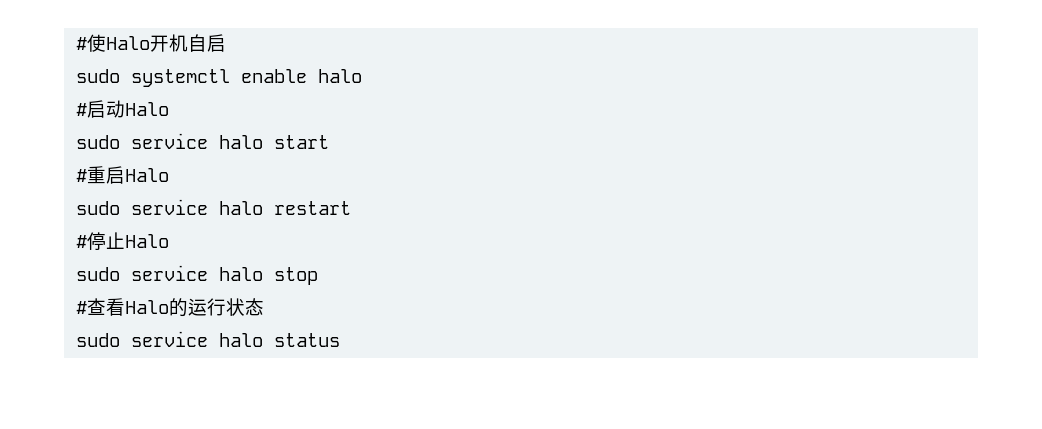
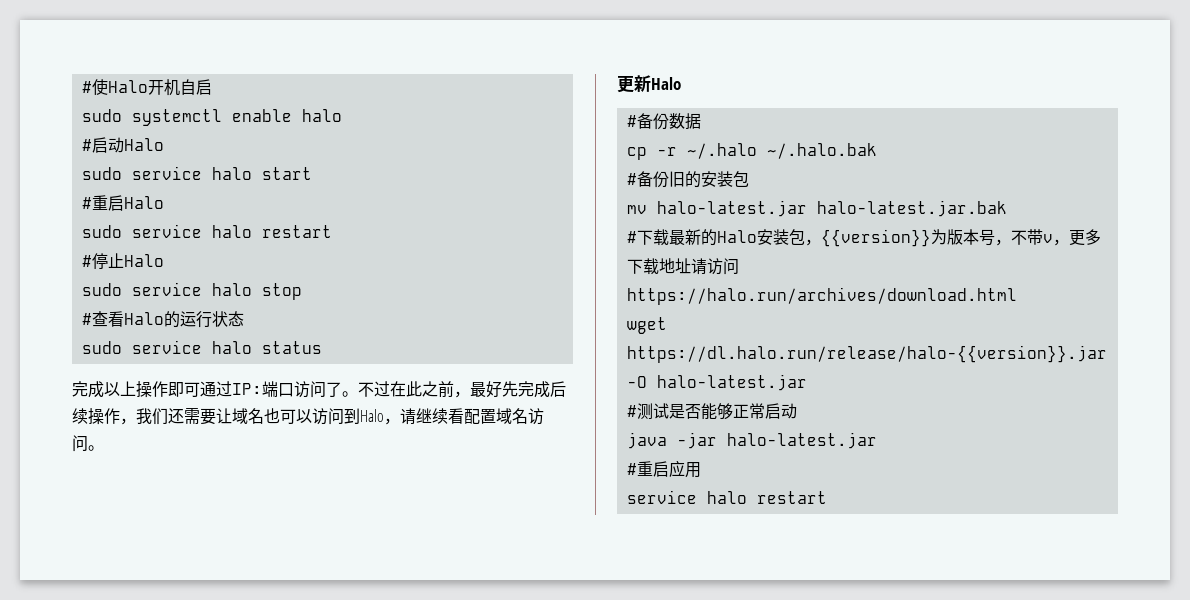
(340, 340) none -> [72,381,566,398] [72,408,544,425] [72,435,104,452] [617,75,681,93] [626,113,701,130] [626,143,877,160] [626,171,749,188] [626,200,1007,217] [626,229,1101,247] [626,258,739,275] [626,287,1017,305] [626,317,667,334] [626,345,1107,363] [626,374,807,391] [626,403,797,420] [626,432,877,449] [626,460,701,478] [626,490,827,504] // 完成以上操作即可通过IP:端口访问了。不过在此之前，最好先完成后续操作，我们还需要让域名也可以访问到Halo，请继续看配置域名访问。 // 更新Halo // #备份数据 // cp -r ~/.halo ~/.halo.bak // #备份旧的安装包 // mv halo-latest.jar halo-latest.jar.bak // #下载最新的Halo安装包，{{version}}为版本号，不带v，更多下载地址请访问https://halo.run/archives/download.html // wget https://dl.halo.run/release/halo-{{version}}.jar -O halo-latest.jar // #测试是否能够正常启动 // java -jar halo-latest.jar // #重启应用 // service halo restart

